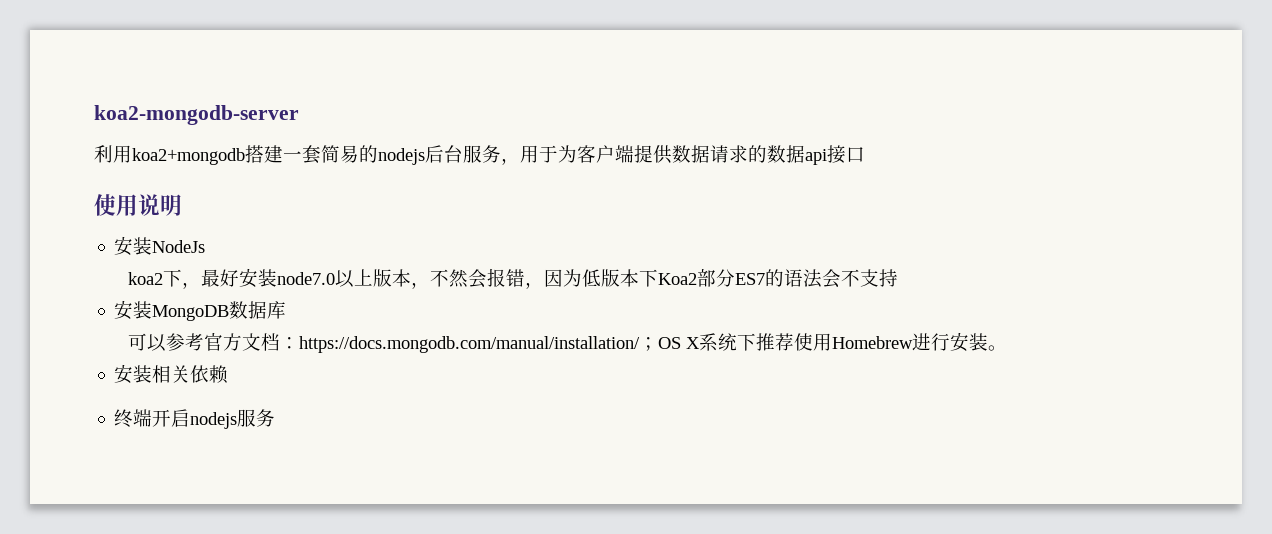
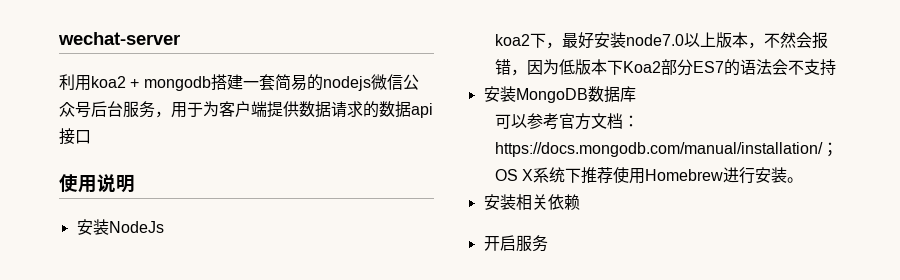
[94,105,299,125] koa2-mongodb-server -> [58,32,180,45] wechat-server
[132,148,245,165] koa2+mongodb -> [91,76,211,91] koa2 + mongodb
(425, 156) none -> [370,74,419,90] [59,101,91,118] 微信公众号
[114,409,238,429] 终端开启nodejs -> [483,235,516,251] 开启

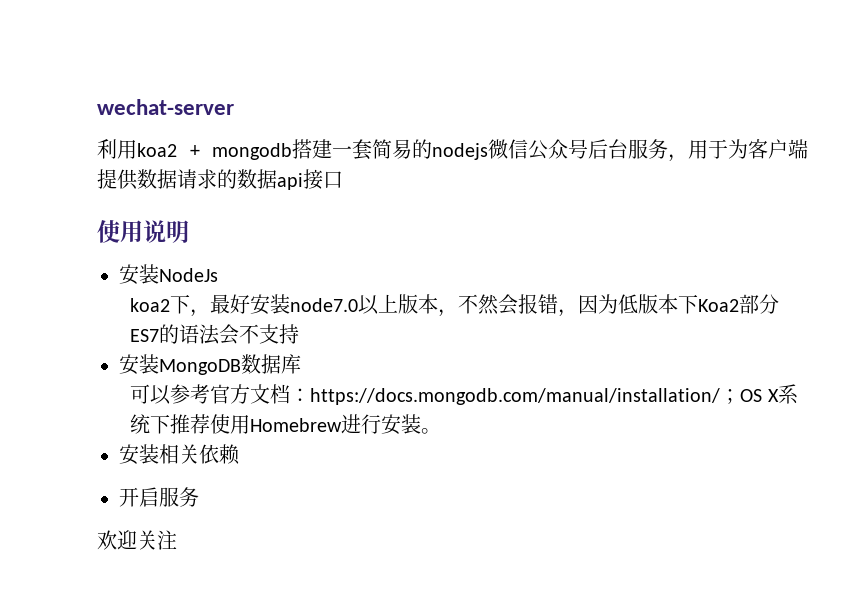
(548, 243) none -> [97,530,177,550] // 欢迎关注

